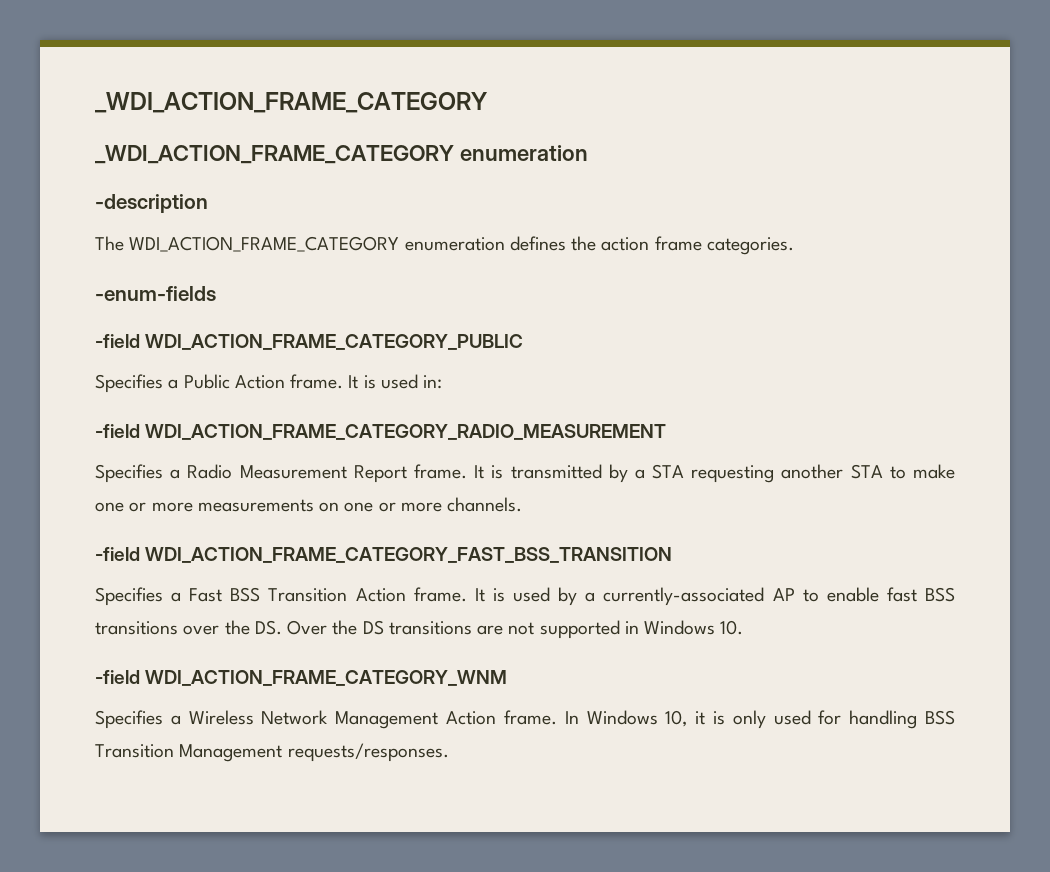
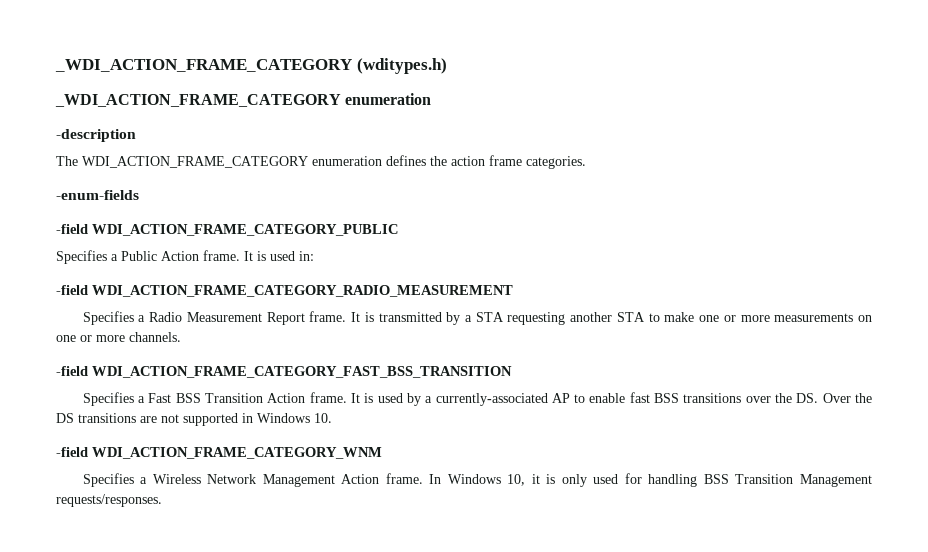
[95,92,488,113] _WDI_ACTION_FRAME_CATEGORY -> [55,58,447,74] _WDI_ACTION_FRAME_CATEGORY (wditypes.h)

